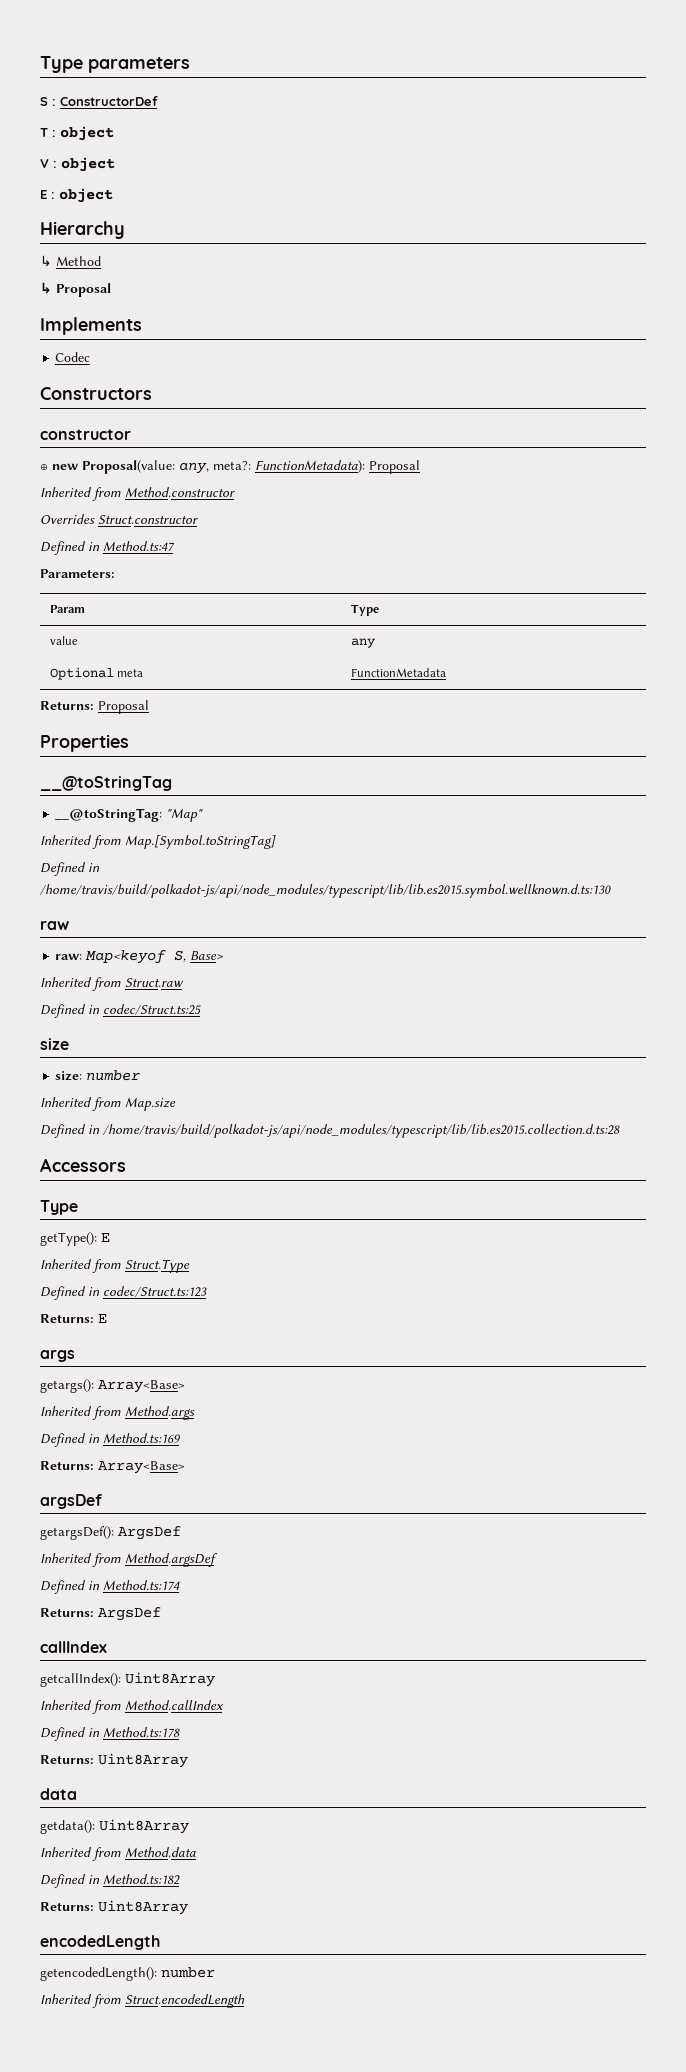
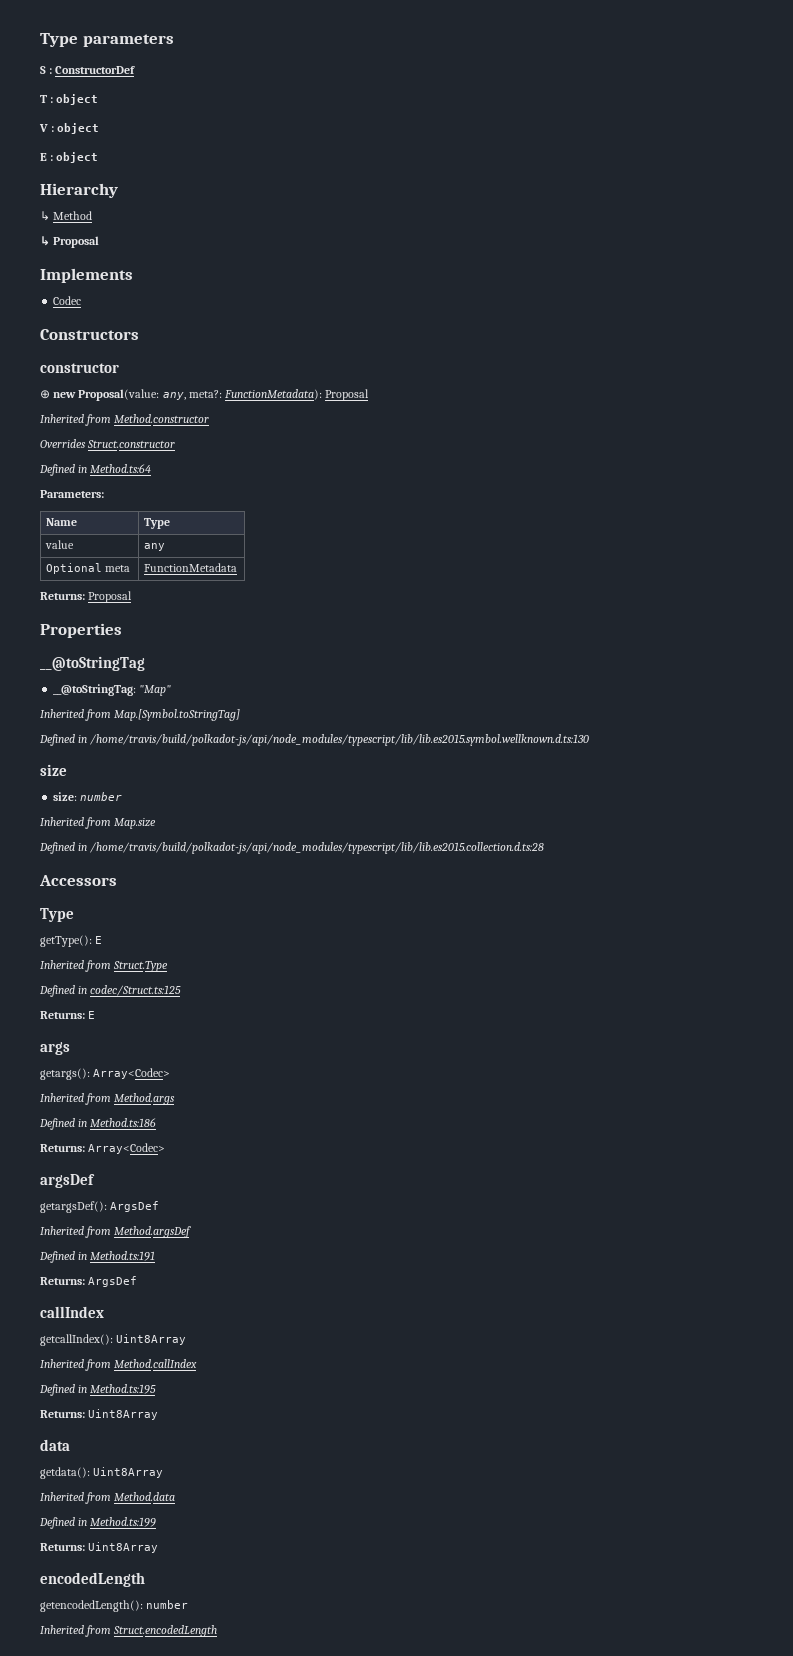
[103,541,175,551] Method.ts:47 -> [90,464,152,473] Method.ts:64
[49,605,85,613] Param -> [46,518,78,526] Name
[40,921,69,930] [55,950,224,964] [40,977,184,991] [40,1004,201,1018] // raw // raw: Map<keyof S, Base> // Inherited from Struct.raw // Defined in codec/Struct.ts:25 -> (590, 740) none
[103,1286,207,1297] codec/Struct.ts:123 -> [90,985,182,996] codec/Struct.ts:125
[98,1380,185,1393] Array<Base> -> [93,1068,171,1079] Array<Codec>
[103,1433,180,1443] [40,1461,185,1474] Method.ts:169 // Returns: Array<Base> -> [90,1118,157,1127] [40,1143,166,1154] Method.ts:186 // Returns: Array<Codec>
[103,1580,180,1590] Method.ts:174 -> [90,1251,156,1261] Method.ts:191
[103,1727,180,1737] Method.ts:178 -> [90,1384,157,1394] Method.ts:195
[103,1874,180,1885] Method.ts:182 -> [90,1517,157,1527] Method.ts:199

